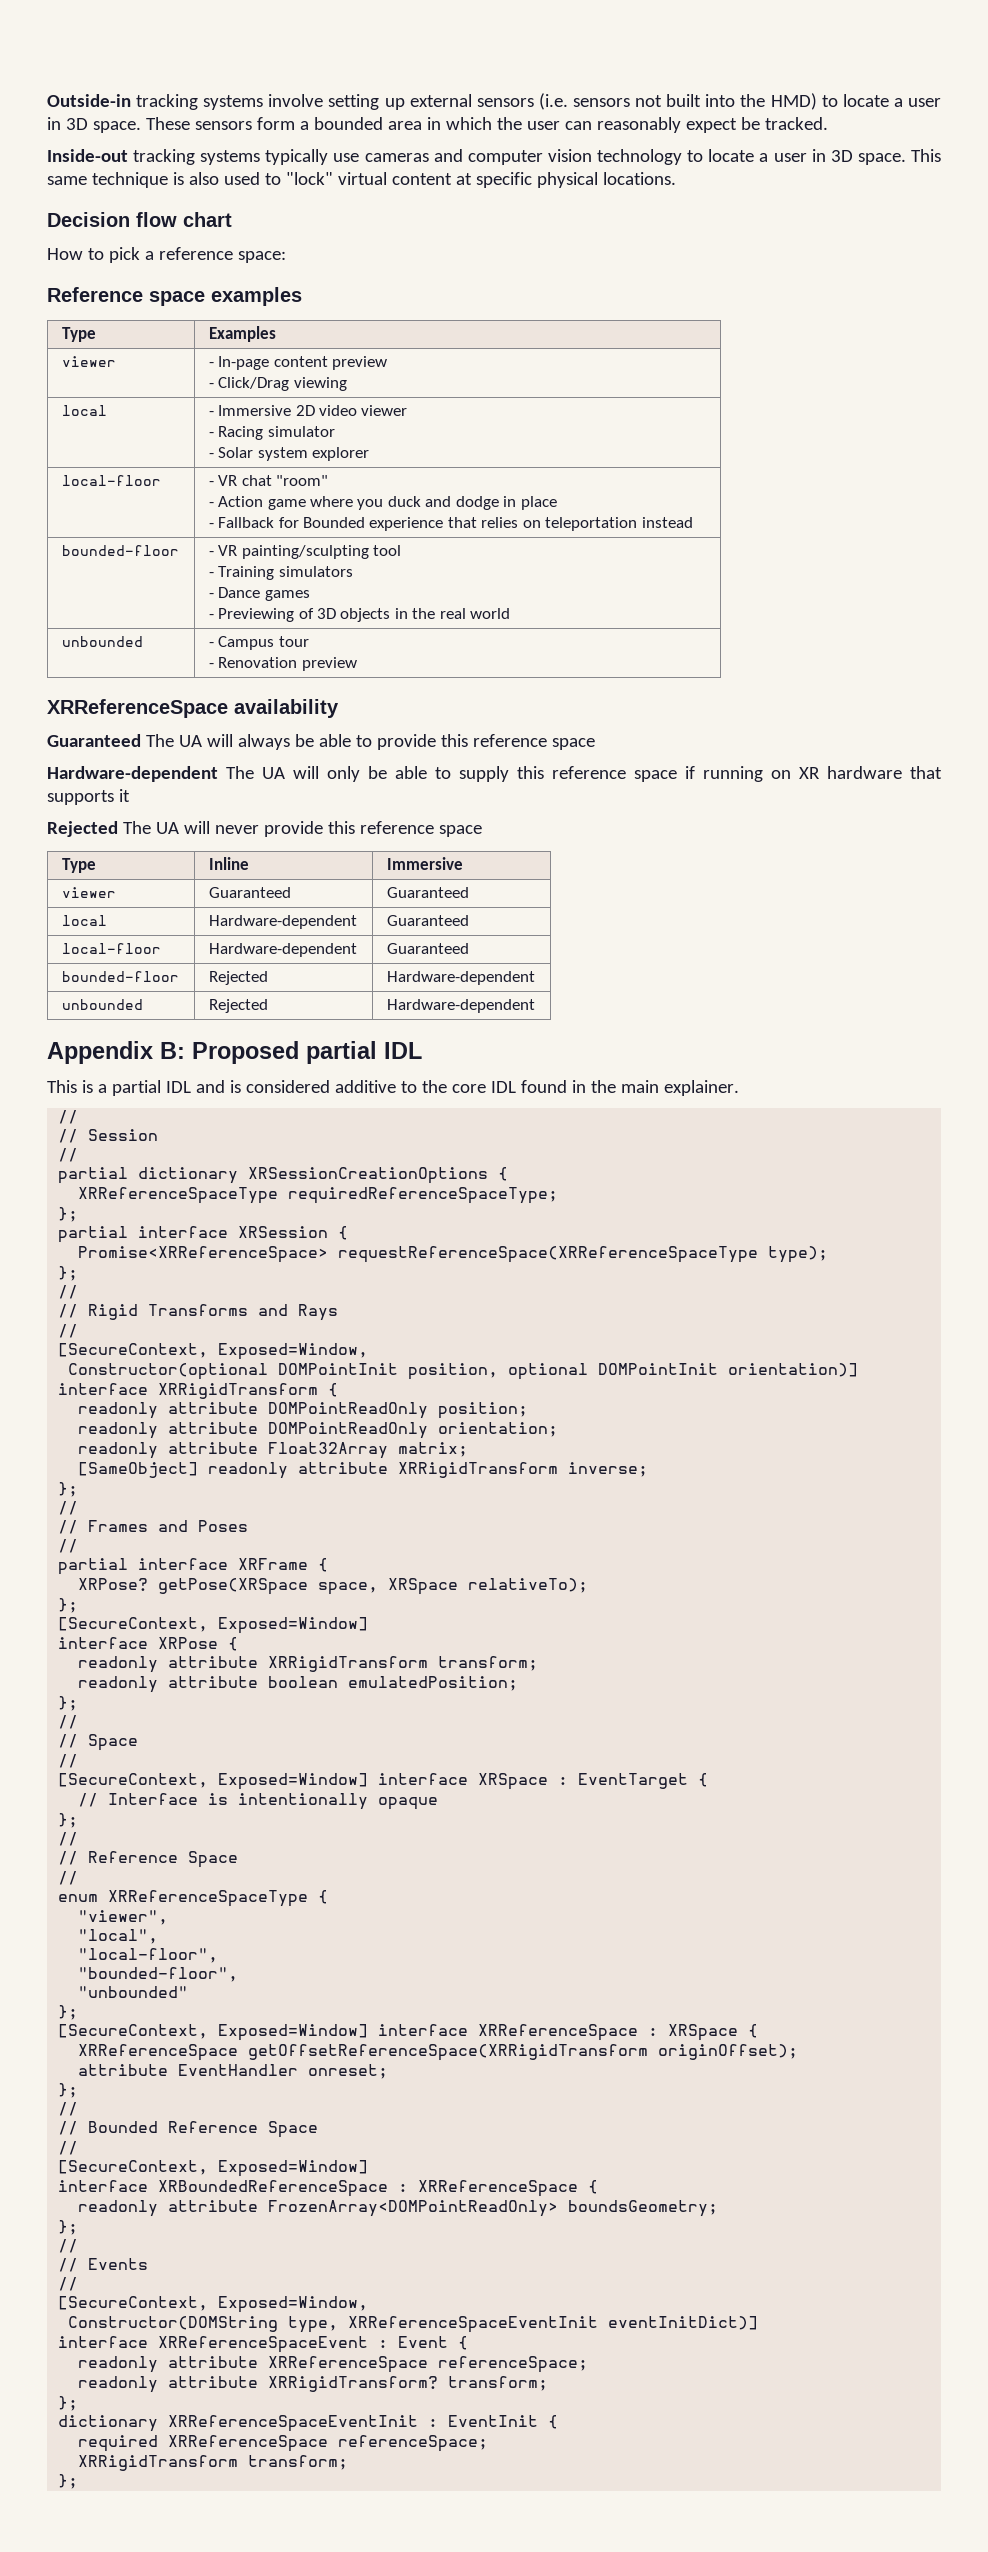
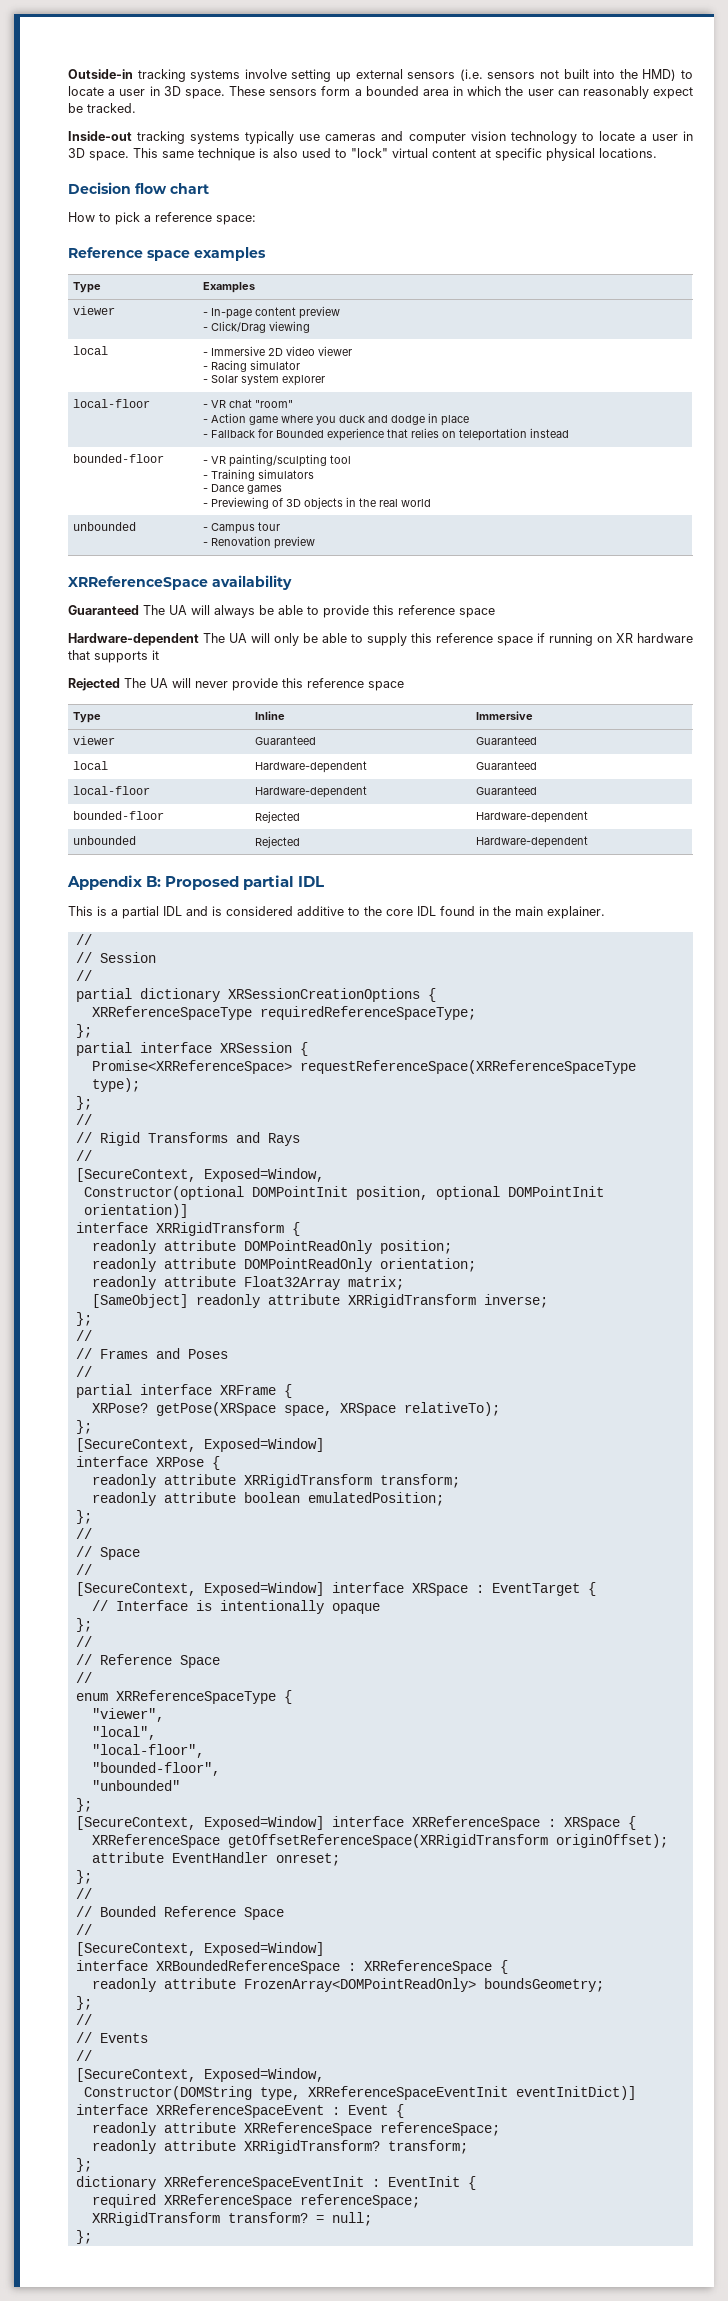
[248,2455,349,2470] transform; -> [227,2212,372,2226] transform? = null;

